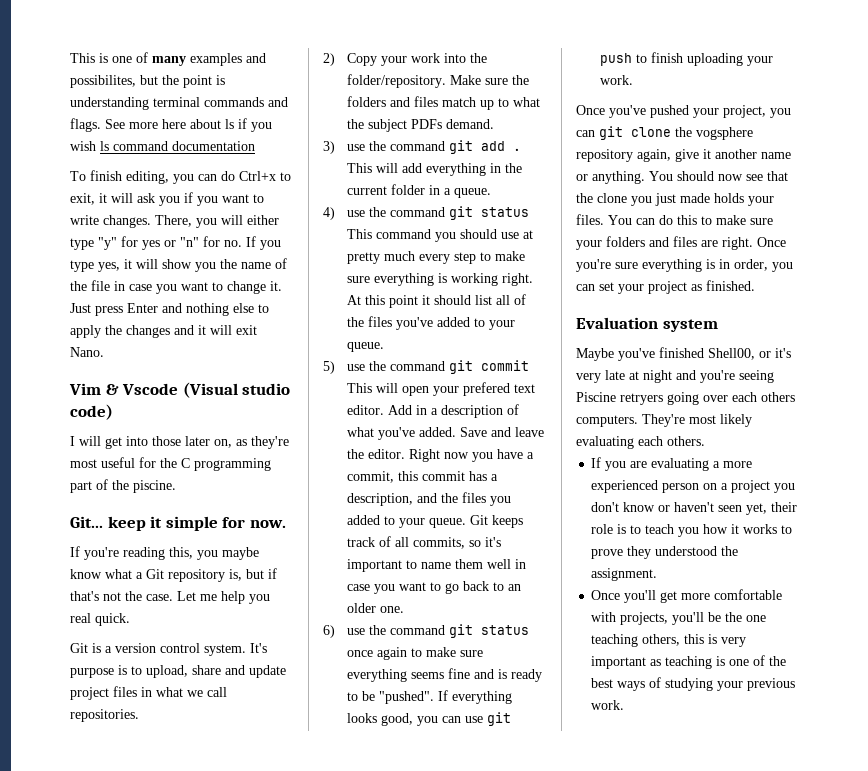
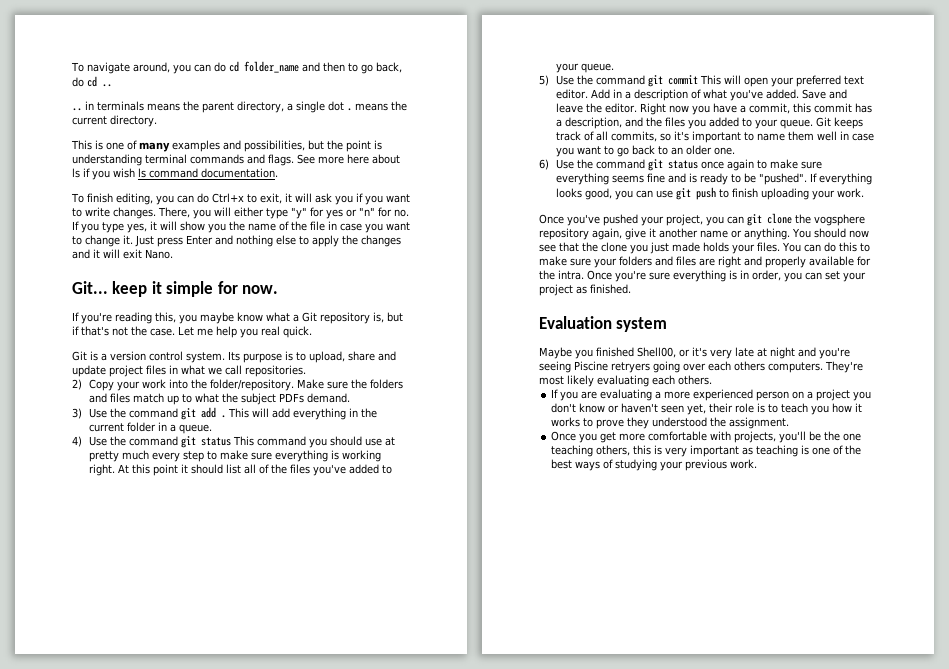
(70, 58) none -> [71,61,402,74] [72,76,112,87] [72,101,407,113] [72,115,157,127] To navigate around, you can do cd folder_name and then to go back, do cd .. // .. in terminals means the parent directory, a single dot . means the current directory. //
[70,75,136,88] possibilites, -> [244,140,305,152] possibilities,
[172,141,255,151] documentation -> [201,168,278,178] documentation.
[69,382,291,398] [70,404,113,420] [70,436,289,449] [70,457,271,471] [70,479,176,493] // Vim & Vscode (Visual studio code) // I will get into those later on, as they're most useful for the C programming part of the piscine. -> (173, 254) none
[250,643,267,653] It's -> [228,351,240,361] Its
[347,144,366,151] use -> [89,408,108,418] Use
[347,210,366,217] use -> [89,436,108,446] Use
[347,364,366,371] use -> [556,75,575,85] Use
[463,382,511,396] prefered -> [796,75,842,87] preferred
[347,628,366,635] use -> [556,159,575,169] Use
[722,237,753,250] right. -> [718,256,871,268] [539,270,584,280] right and properly available for the intra.
[618,348,655,361] you've -> [575,349,593,359] you
[624,590,657,603] you'll -> [579,433,598,443] you

